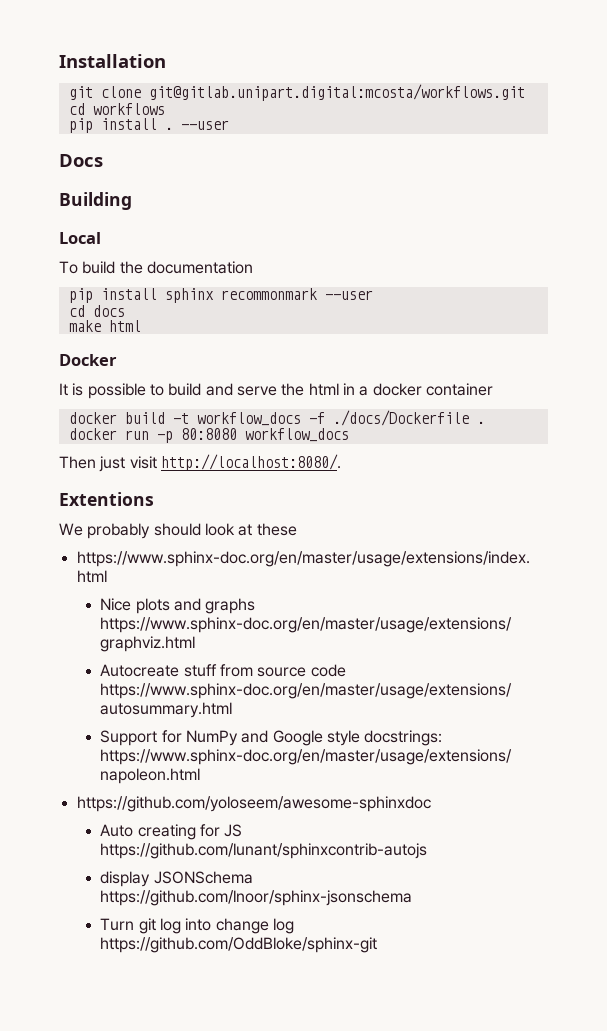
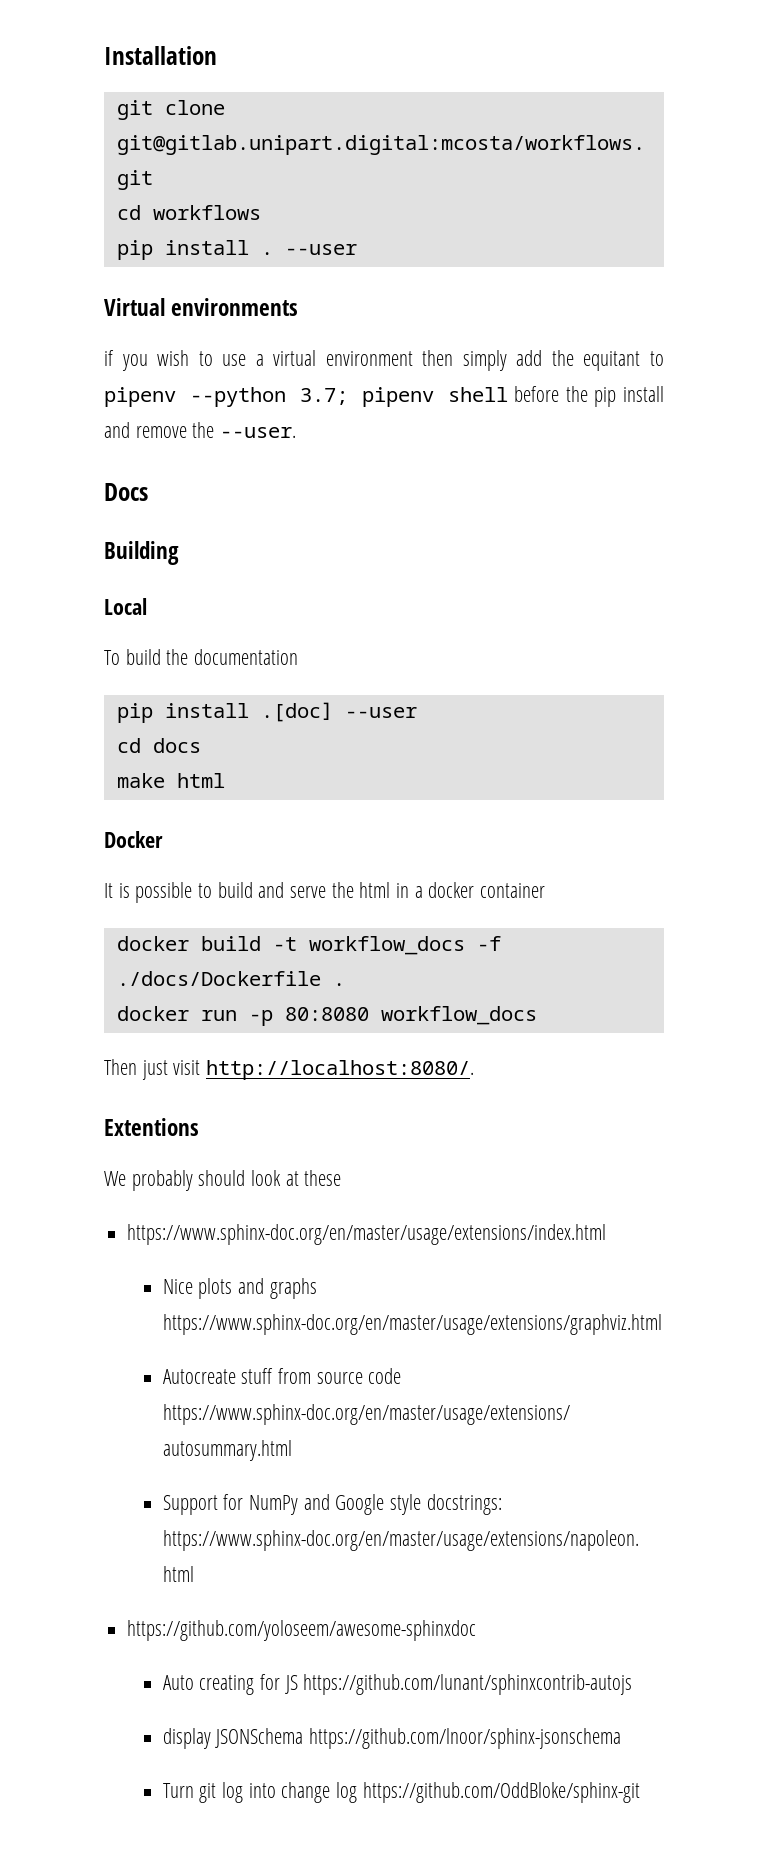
(229, 125) none -> [104,298,299,316] [104,350,665,371] [104,386,664,407] [104,422,297,438] // Virtual environments // if you wish to use a virtual environment then simply add the equitant to pipenv --python 3.7; pipenv shell before the pip install and remove the --user.
[164,288,317,303] sphinx recommonmark -> [260,702,333,722] .[doc]

